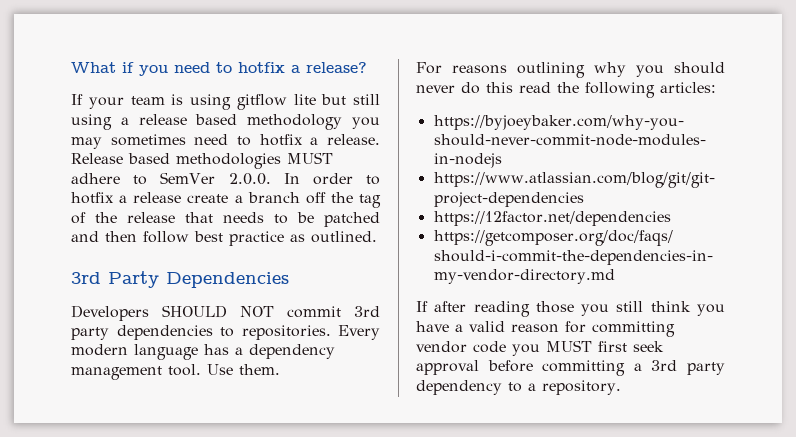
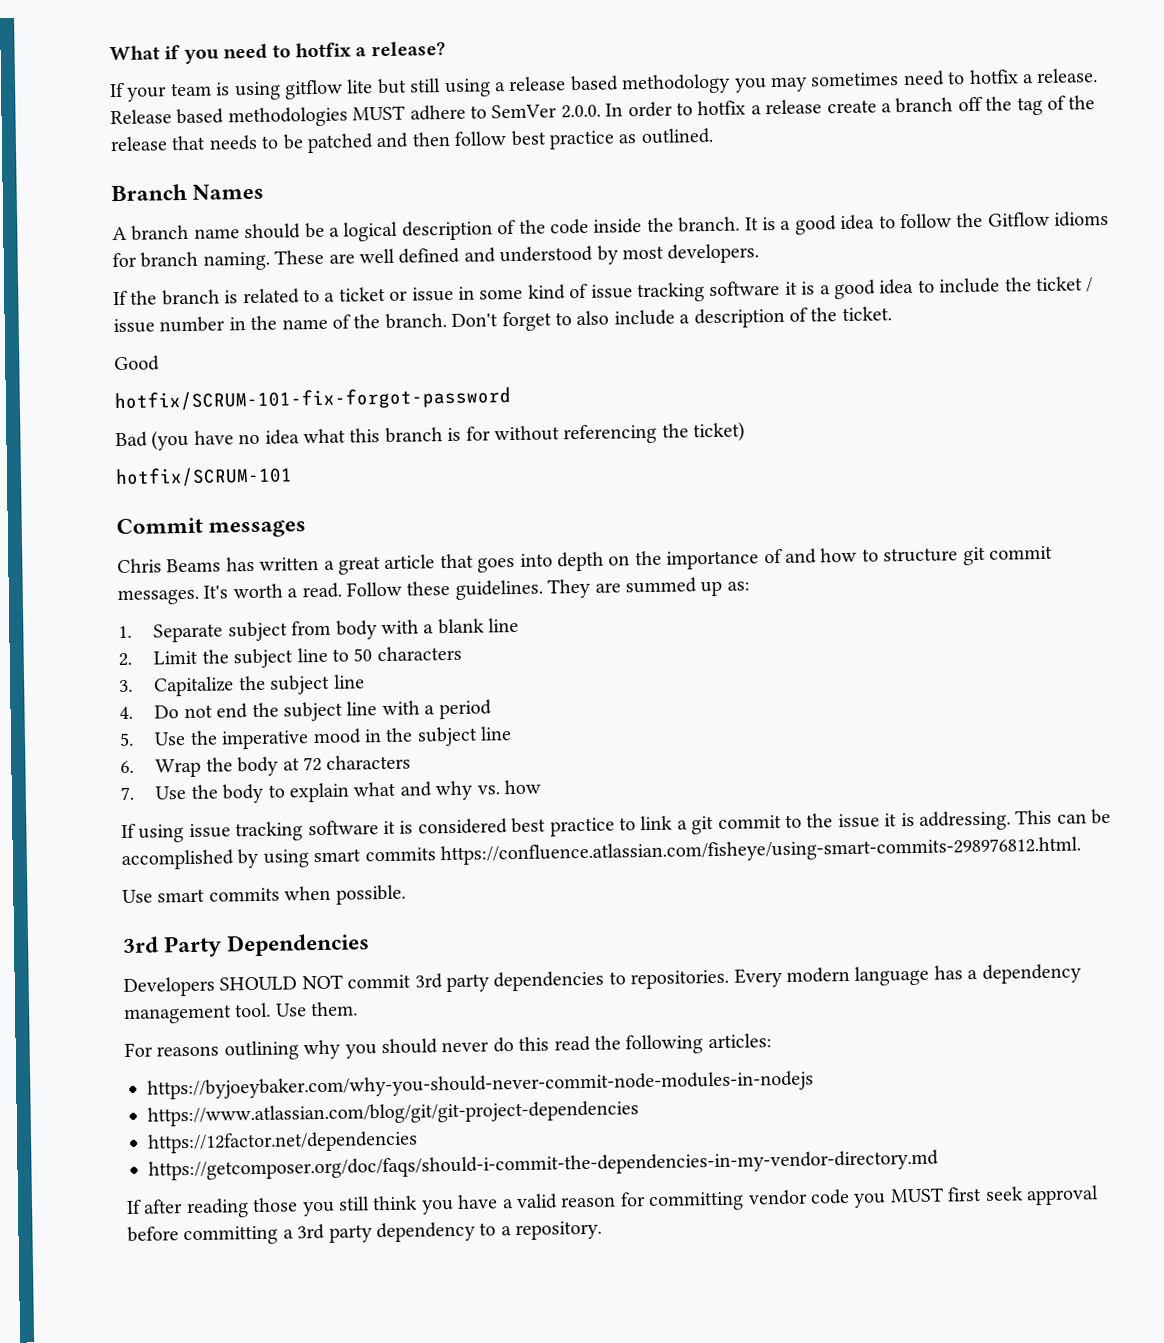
(377, 237) none -> [111,183,265,202] [112,210,1110,242] [112,243,760,271] [113,276,1094,306] [113,306,892,334] [114,355,160,372] [114,387,511,413] [115,421,746,451] [115,466,293,488] [116,517,307,538] [117,545,1053,575] [117,577,750,606] [118,617,520,643] [118,645,462,669] [119,674,365,697] [119,699,492,722] [119,726,513,750] [120,754,412,778] [120,779,541,804] [121,808,1112,843] [121,836,1081,871] [122,884,406,905] // Branch Names // A branch name should be a logical description of the code inside the branch. It is a good idea to follow the Gitflow idioms for branch naming. These are well defined and understood by most developers. // If the branch is related to a ticket or issue in some kind of issue tracking software it is a good idea to include the ticket / issue number in the name of the branch. Don't forget to also include a description of the ticket. // Good // hotfix/SCRUM-101-fix-forgot-password // Bad (you have no idea what this branch is for without referencing the ticket) // hotfix/SCRUM-101 // Commit messages // Chris Beams has written a great article that goes into depth on the importance of and how to structure git commit messages. It's worth a read. Follow these guidelines. They are summed up as: // 1. Separate subject from body with a blank line // 2. Limit the subject line to 50 characters // 3. Capitalize the subject line // 4. Do not end the subject line with a period // 5. Use the imperative mood in the subject line // 6. Wrap the body at 72 characters // 7. Use the body to explain what and why vs. how // If using issue tracking software it is considered best practice to link a git commit to the issue it is addressing. This can be accomplished by using smart commits https://confluence.atlassian.com/fisheye/using-smart-commits-298976812.html. // Use smart commits when possible.

